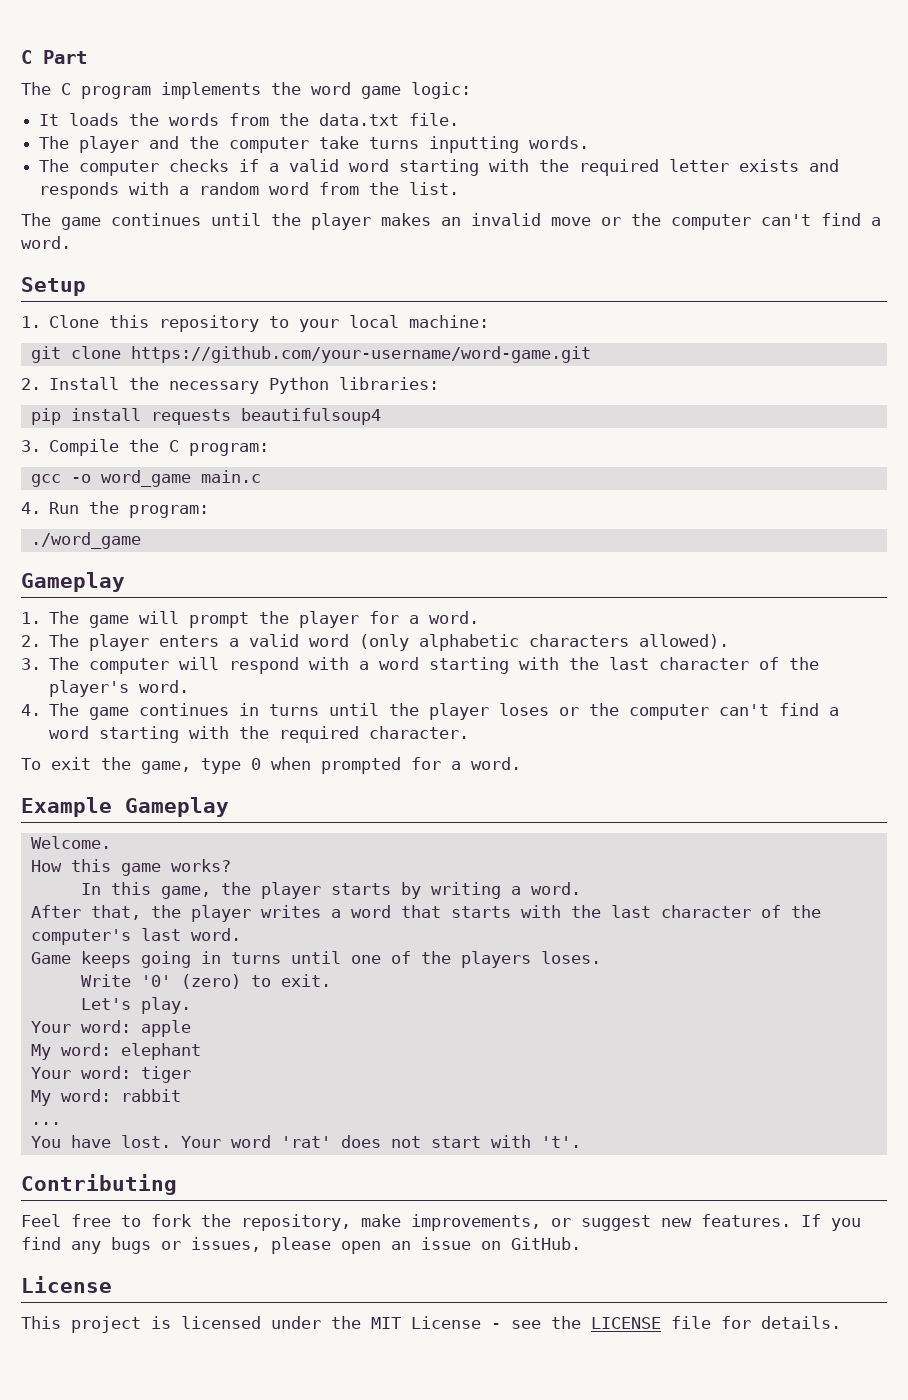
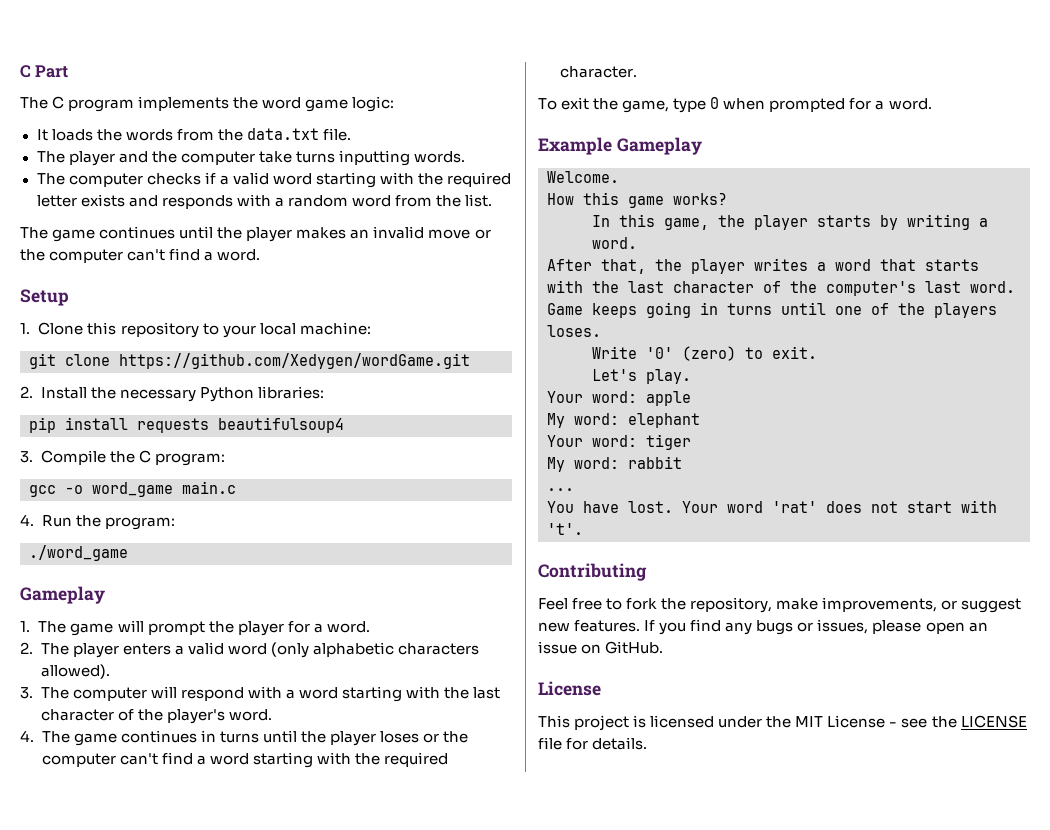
[130,346,591,363] https://github.com/your-username/word-game.git -> [119,353,470,369] https://github.com/Xedygen/wordGame.git

